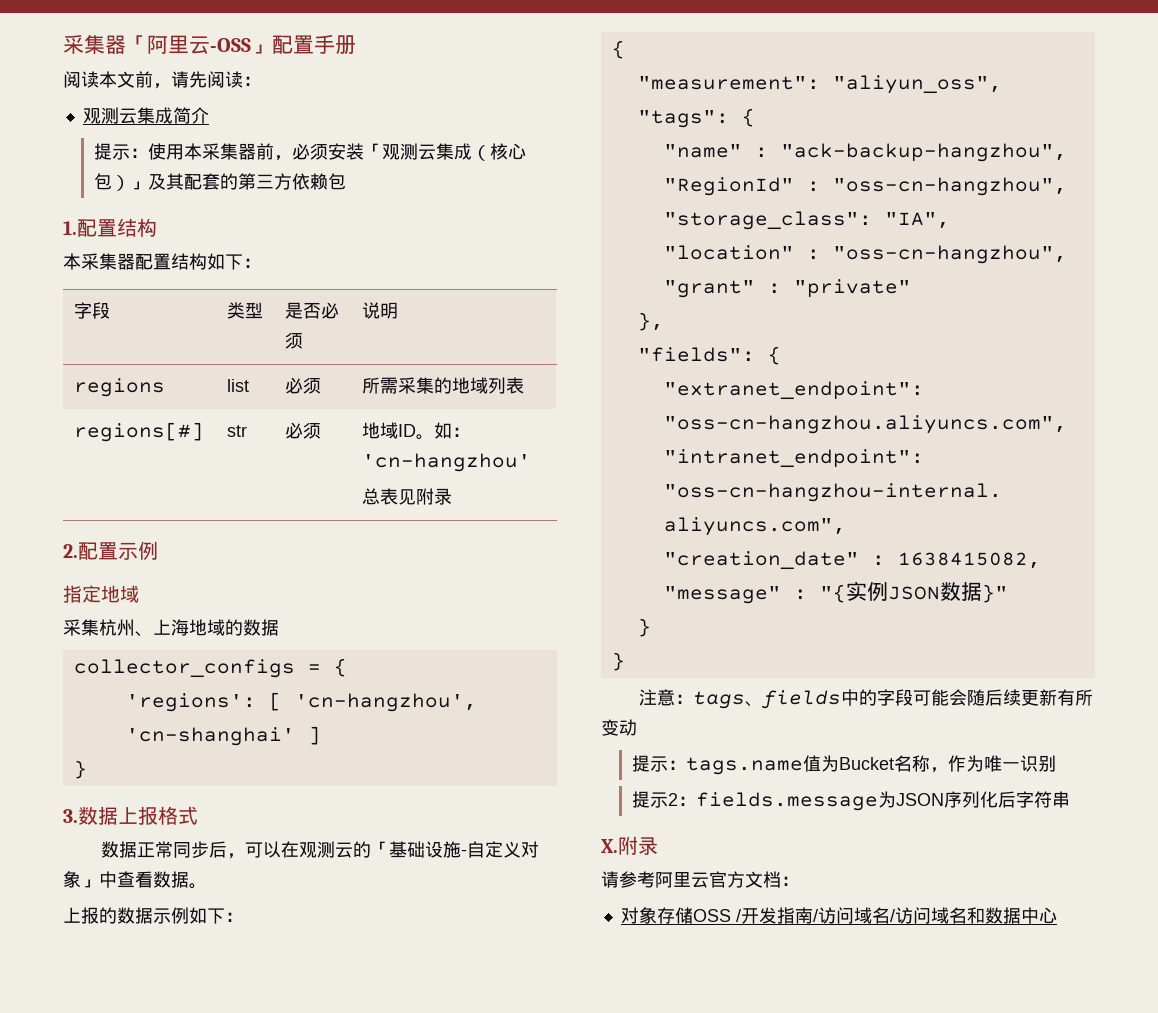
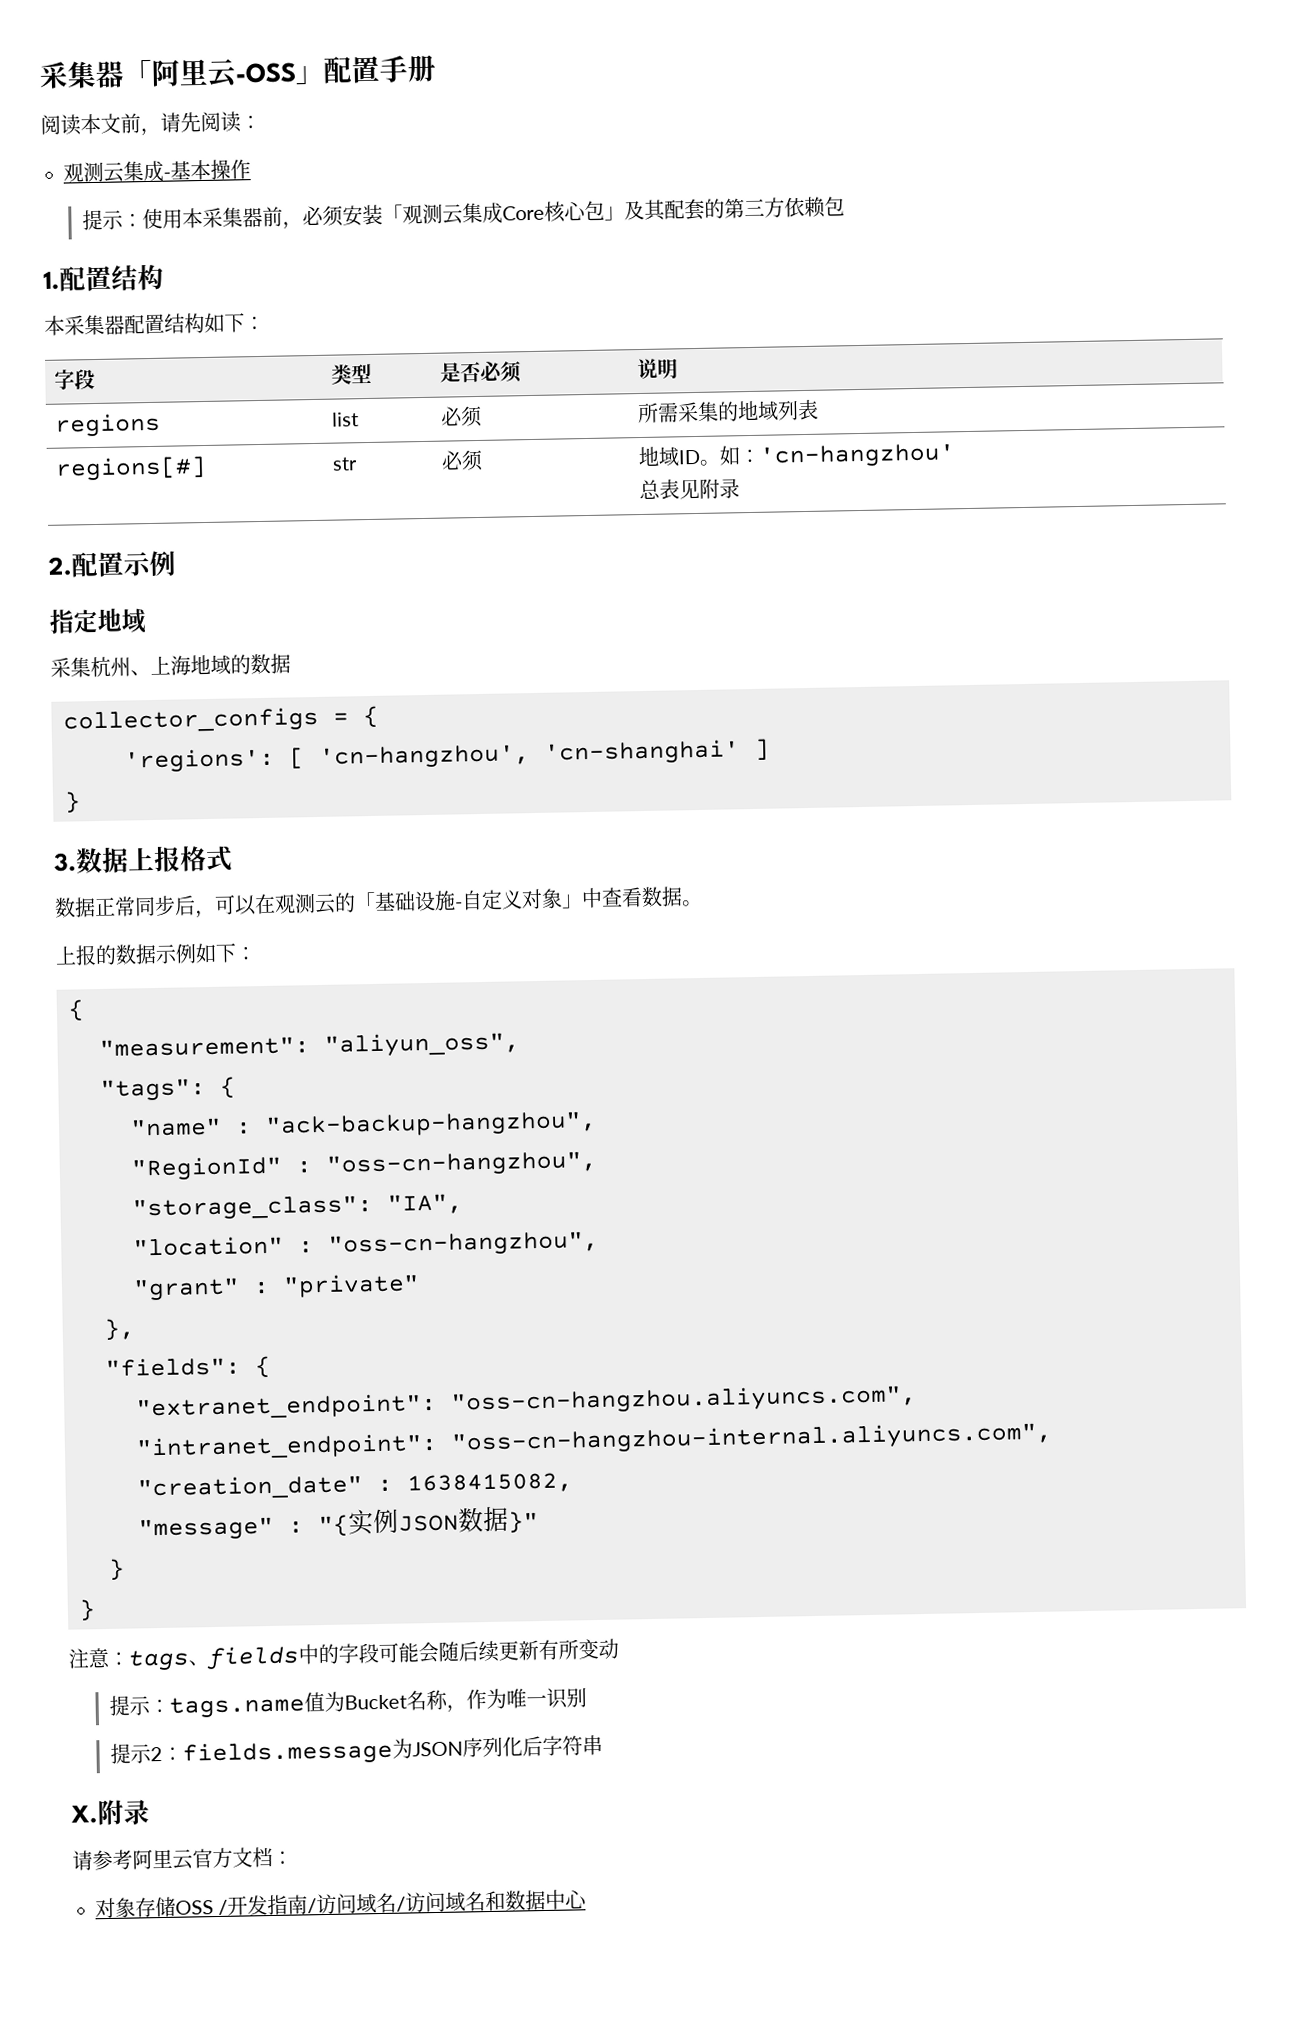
[172,107,209,124] 简介 -> [163,159,251,181] -基本操作
[471,143,526,161] [93,173,130,191] （核心包） -> [501,200,605,223] Core核心包

